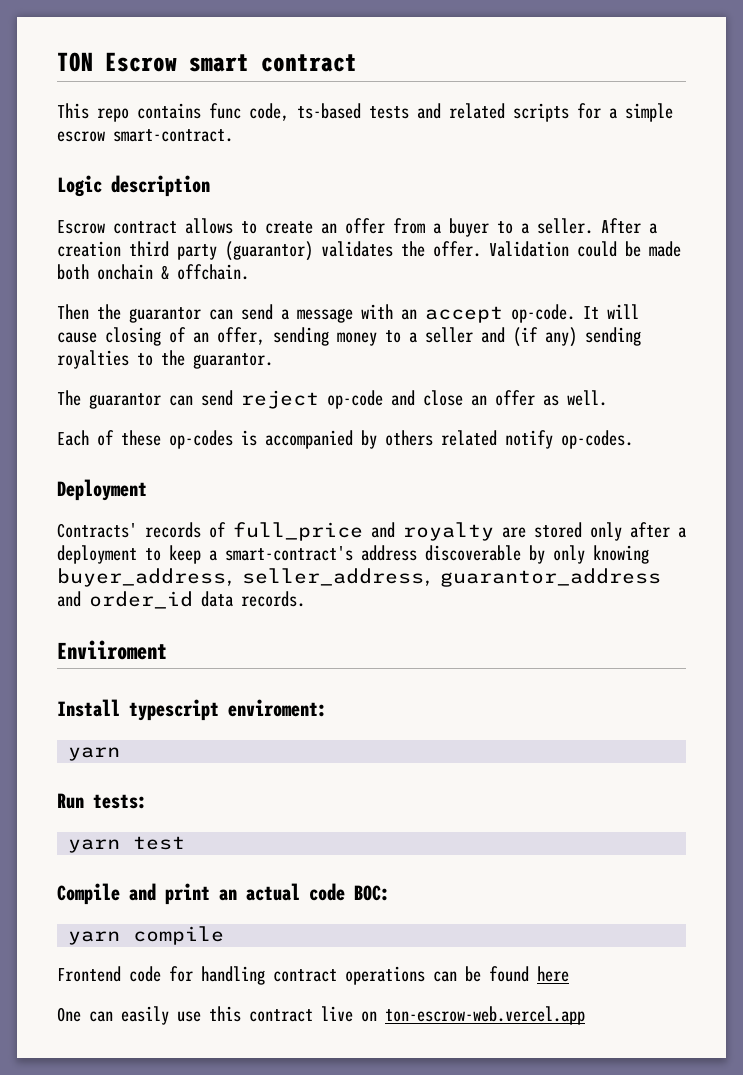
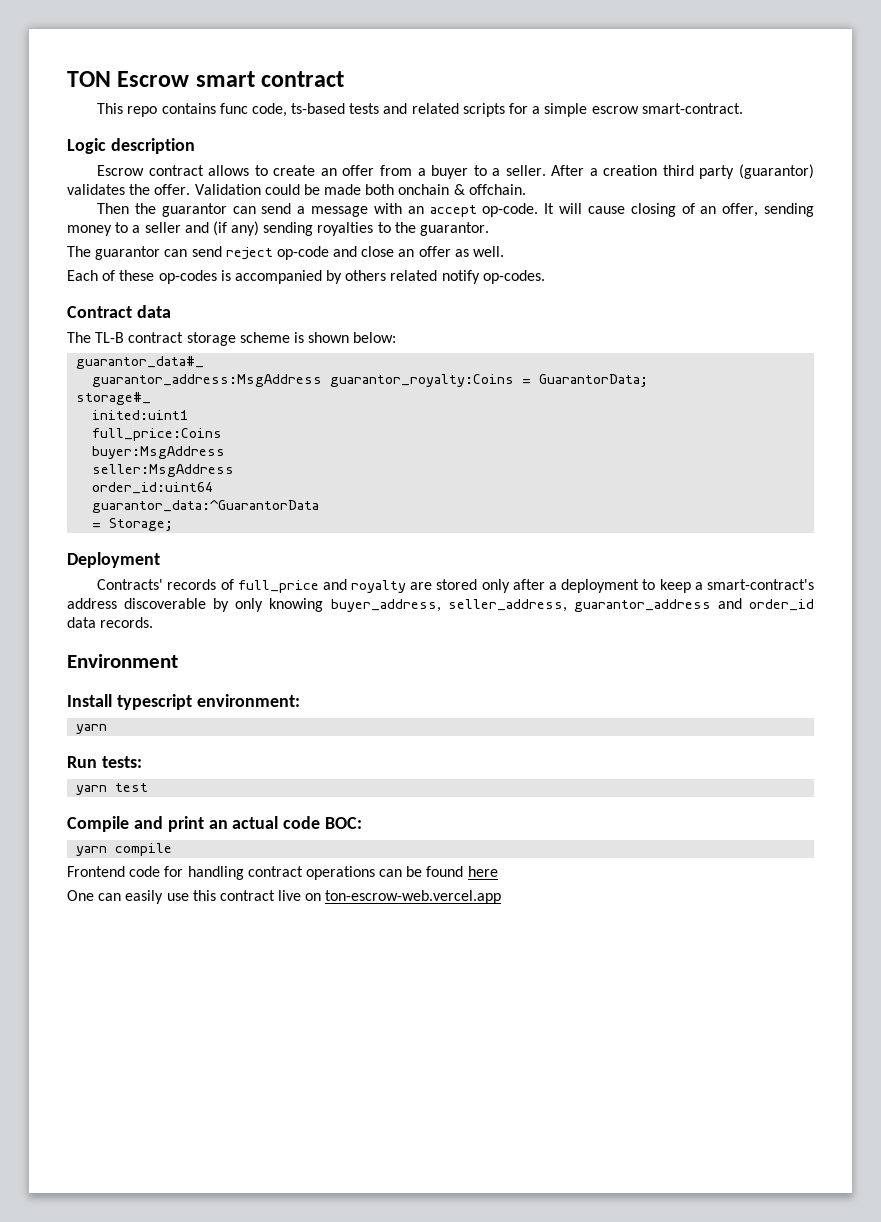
(633, 439) none -> [67,305,171,318] [67,332,397,346] [76,356,205,369] [92,374,649,387] [76,392,152,405] [92,410,189,420] [92,428,223,441] [92,446,226,459] [92,464,235,477] [92,482,214,494] [92,500,320,513] [92,518,174,531] // Contract data // The TL-B contract storage scheme is shown below: // guarantor_data#_ // guarantor_address:MsgAddress guarantor_royalty:Coins = GuarantorData; // storage#_ // inited:uint1 // full_price:Coins // buyer:MsgAddress // seller:MsgAddress // order_id:uint64 // guarantor_data:^GuarantorData // = Storage;
[57,640,167,660] Enviiroment -> [67,654,178,668] Environment
[228,699,327,717] enviroment: -> [196,694,300,707] environment:

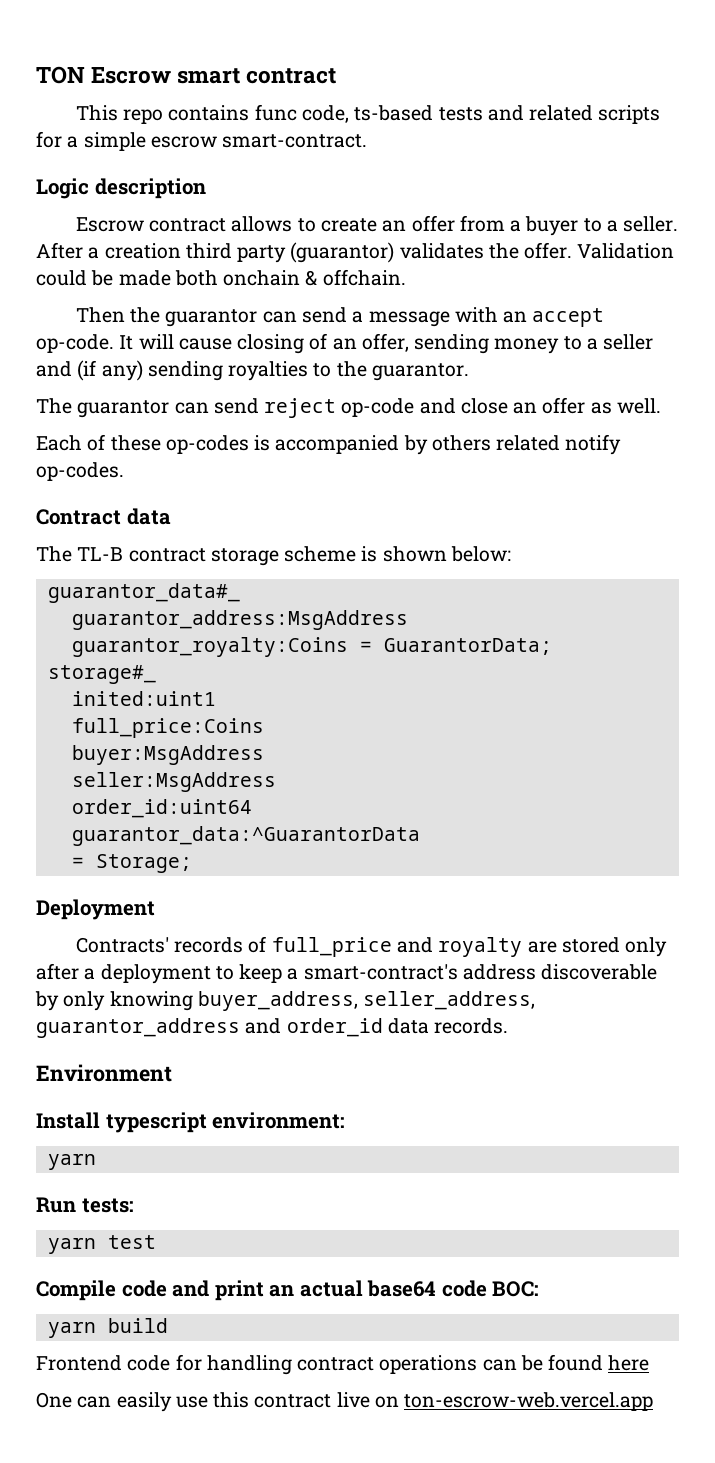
(129, 824) none -> [121,1280,167,1297] code
(279, 822) none -> [367,1280,437,1297] base64
[115,843,173,856] compile -> [107,1318,168,1333] build

